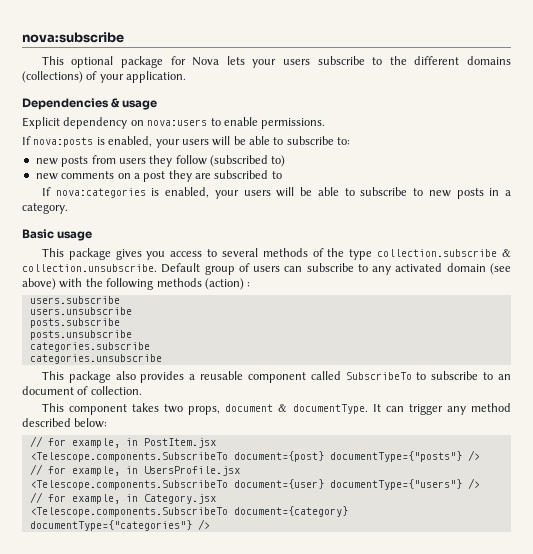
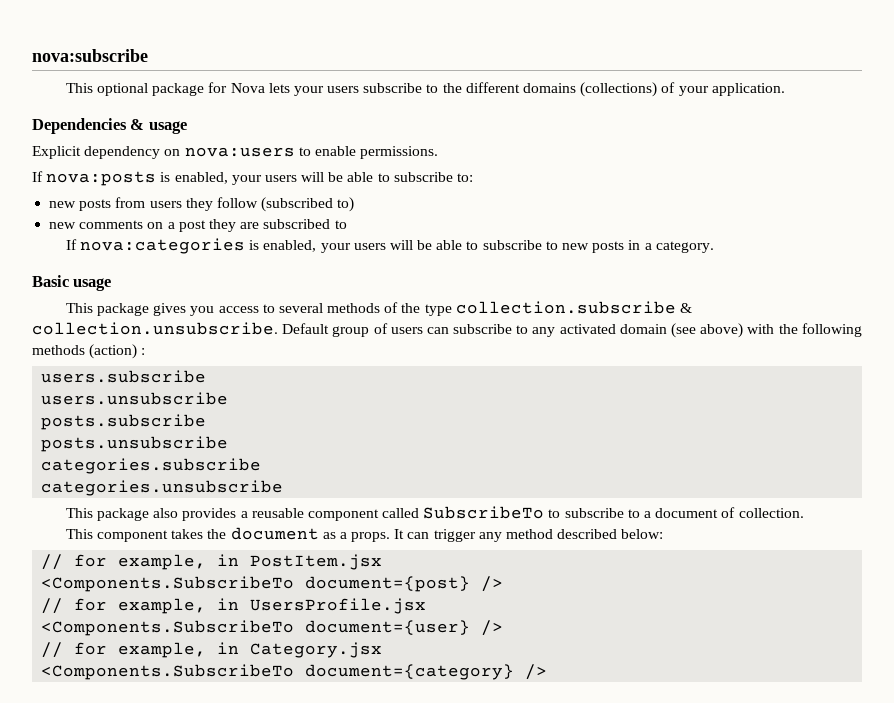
[498,374,512,380] an -> [644,511,652,518] a
[164,404,368,415] two props, document & documentType. -> [207,527,391,542] the document as a props.
[29,451,462,462] <Telescope.components.SubscribeTo document={post} documentType={"posts"} -> [41,576,471,592] <Components.SubscribeTo document={post}
[29,479,462,490] <Telescope.components.SubscribeTo document={user} documentType={"users"} -> [41,620,471,636] <Components.SubscribeTo document={user}
[29,506,348,517] [29,520,192,531] <Telescope.components.SubscribeTo document={category} documentType={"categories"} -> [41,664,515,680] <Components.SubscribeTo document={category}

